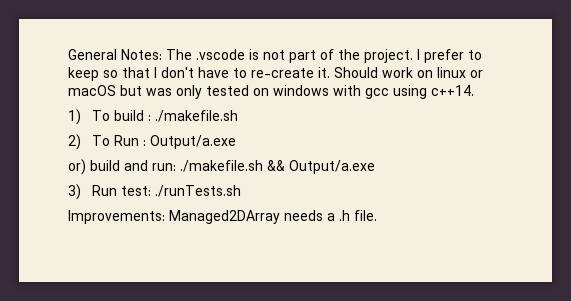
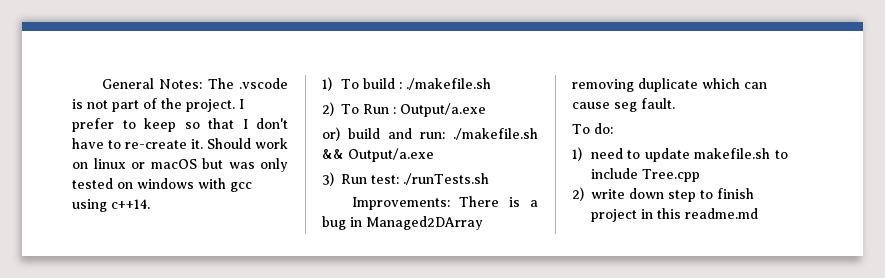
[169,210,377,224] Managed2DArray needs a .h file. -> [459,196,538,207] [322,216,483,230] [572,78,767,92] [572,98,675,112] [572,123,613,134] [572,147,788,162] [590,168,700,182] [572,187,754,202] [591,208,758,222] There is a bug in Managed2DArray removing duplicate which can cause seg fault. // To do: // 1) need to update makefile.sh to include Tree.cpp // 2) write down step to finish project in this readme.md

